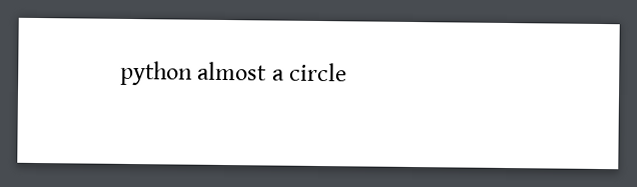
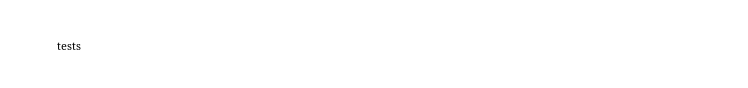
[120,60,348,86] python almost a circle -> [57,42,81,50] tests

